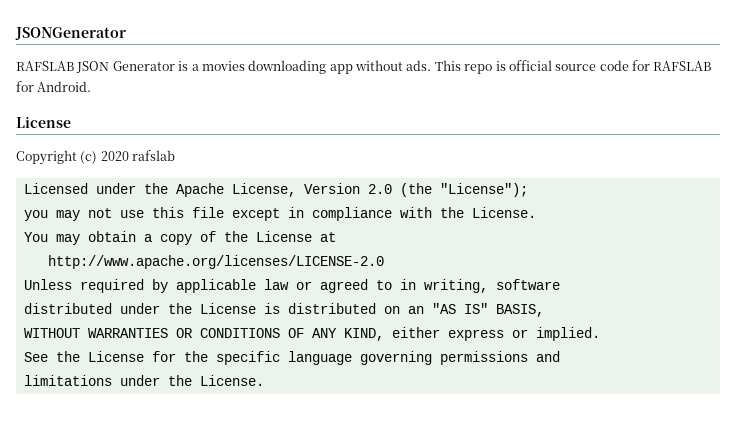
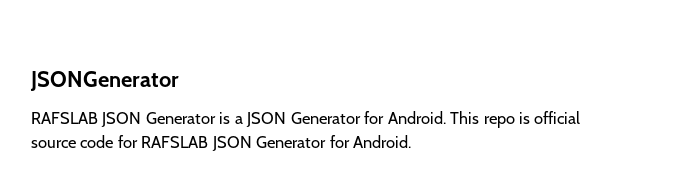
[201,60,432,74] movies downloading app without ads. -> [246,111,446,127] JSON Generator for Android.
[16,81,92,92] [16,116,71,128] [16,150,176,165] [23,183,528,197] [23,207,536,221] [23,231,336,245] [47,255,384,269] [23,279,560,293] [23,303,544,317] [23,327,600,341] [23,351,560,365] [23,375,264,386] for Android. // License // Copyright (c) 2020 rafslab // Licensed under the Apache License, Version 2.0 (the "License"); // you may not use this file except in compliance with the License. // You may obtain a copy of the License at // http://www.apache.org/licenses/LICENSE-2.0 // Unless required by applicable law or agreed to in writing, software // distributed under the License is distributed on an "AS IS" BASIS, // WITHOUT WARRANTIES OR CONDITIONS OF ANY KIND, either express or implied. // See the License for the specific language governing permissions and // limitations under the License. -> [211,135,412,151] JSON Generator for Android.

